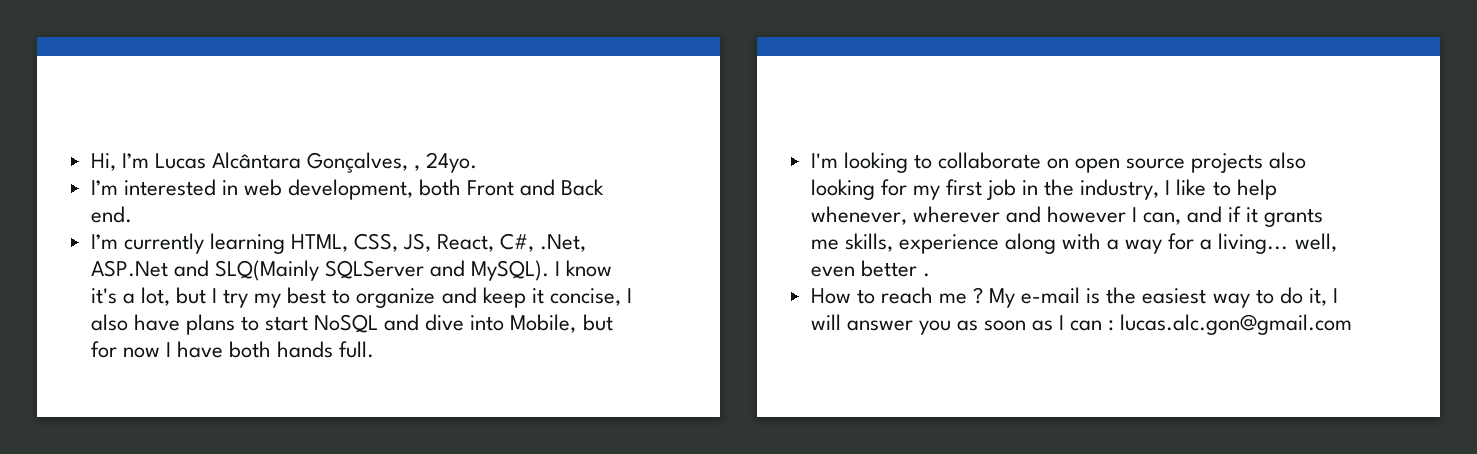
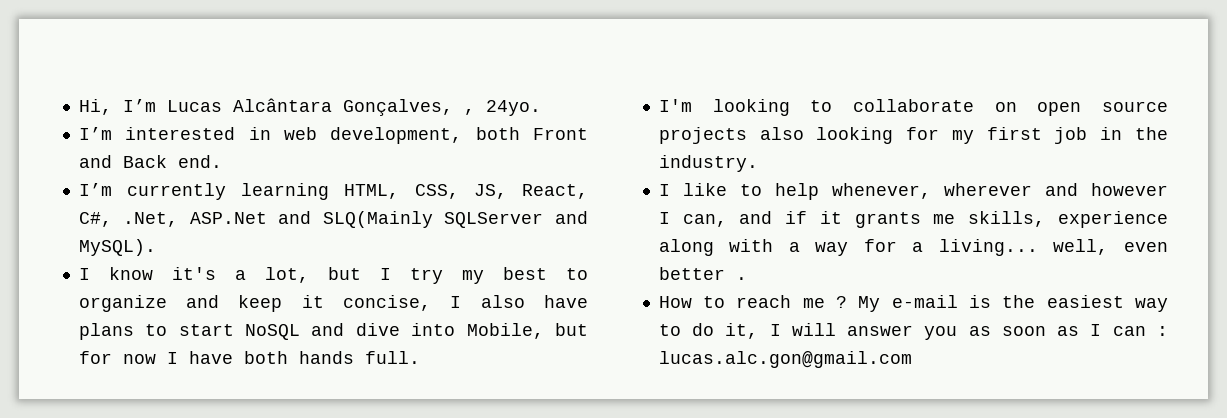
(550, 270) none -> (156, 247) //
[1080,179,1160,200] industry, -> [658,155,758,172] industry. //

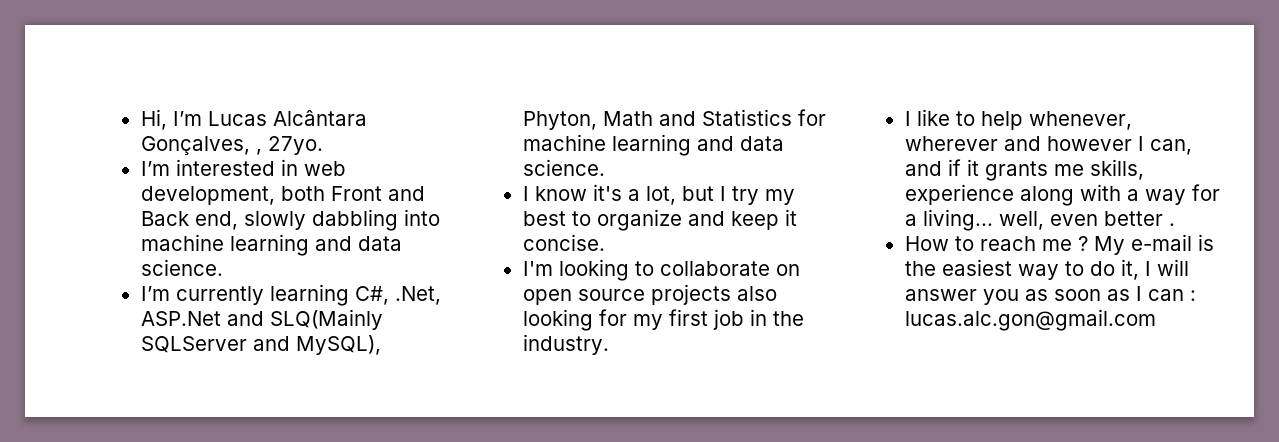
[485,100,541,116] 24yo. -> [267,136,323,155] 27yo.
[177,155,222,168] end. -> [194,209,440,231] [140,234,402,256] [140,259,223,276] end, slowly dabbling into machine learning and data science.
[344,184,588,199] HTML, CSS, JS, React, -> (349, 295) none
[78,239,156,256] MySQL). -> [295,335,381,355] [522,109,826,130] [522,134,784,156] [522,159,605,176] MySQL), Phyton, Math and Statistics for machine learning and data science.
[343,295,588,311] [78,323,588,340] [78,351,420,364] concise, I also have plans to start NoSQL and dive into Mobile, but for now I have both hands full. -> [522,234,605,251] concise.

